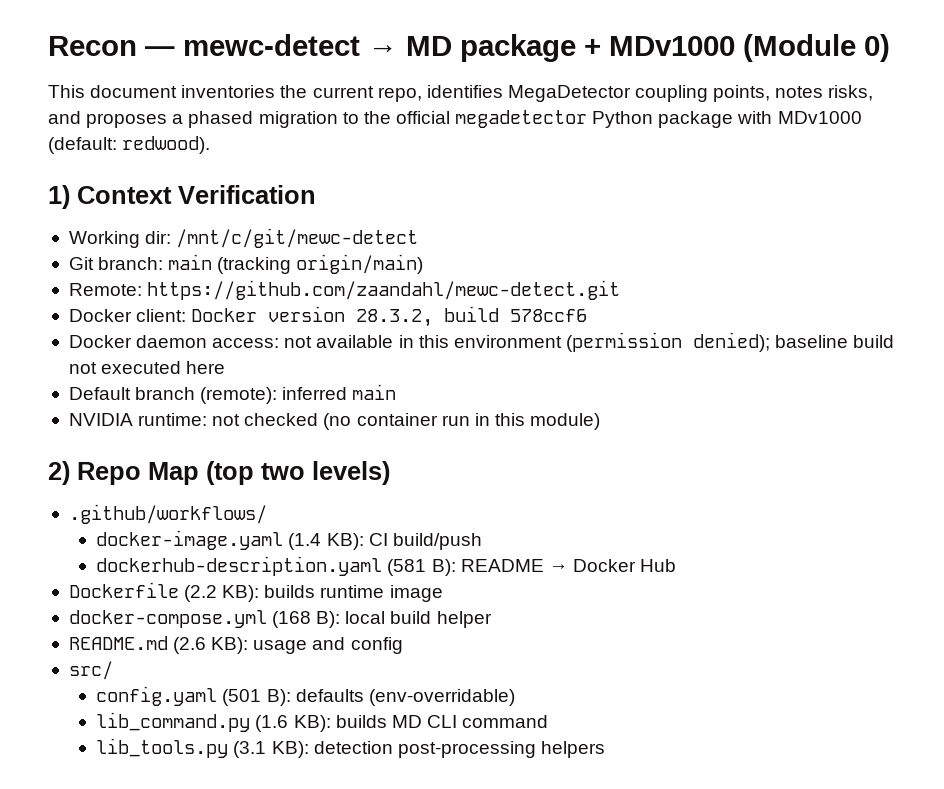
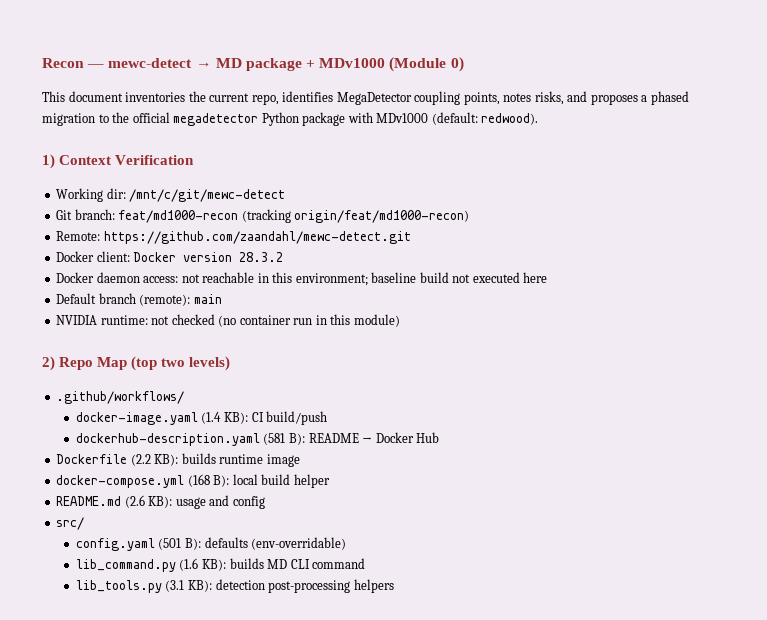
[168,254,424,274] main (tracking origin/main) -> [118,209,470,223] feat/md1000-recon (tracking origin/feat/md1000-recon)
[356,306,588,327] 28.3.2, build 578ccf6 -> [239,252,284,262] 28.3.2
[316,332,770,352] available in this environment (permission denied); -> [202,272,368,286] reachable in this environment;
[282,387,348,400] inferred -> (191, 300) none

